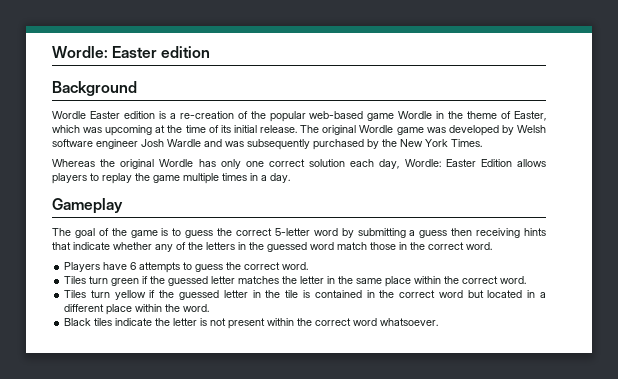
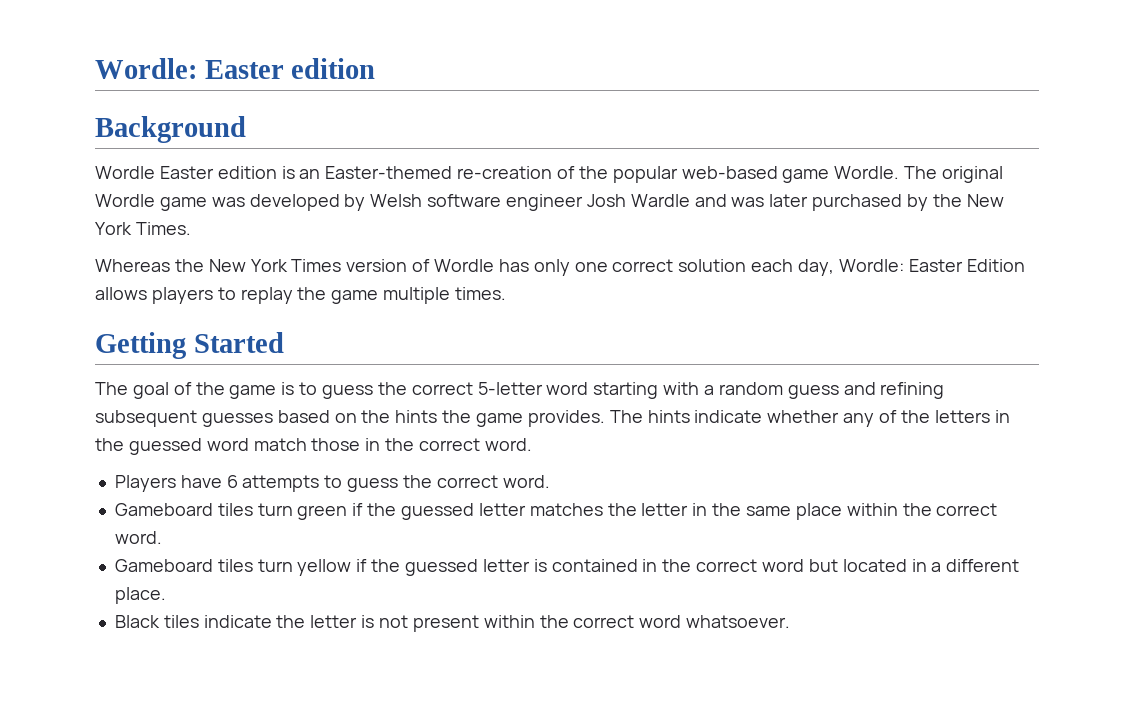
[169,113,176,119] a -> [299,166,453,179] an Easter-themed
[398,111,546,121] [52,125,298,136] Wordle in the theme of Easter, which was upcoming at the time of its initial release. -> [834,166,900,179] Wordle.
[247,139,310,150] subsequently -> [769,194,809,207] later
[120,159,155,169] original -> [208,259,431,272] New York Times version of
[222,173,290,183] [52,198,123,214] times in a day. // Gameplay -> [455,287,507,300] [95,332,284,359] times. // Getting Started
[341,228,547,238] [52,242,71,250] by submitting a guess then receiving hints that -> [593,382,945,399] [95,410,690,427] starting with a random guess and refining subsequent guesses based on the hints the game provides. The hints
[64,276,87,284] Tiles -> [114,503,253,516] Gameboard tiles
[64,290,87,298] Tiles -> [114,559,253,572] Gameboard tiles
[252,290,299,298] in the tile -> (530, 565) none
[106,304,210,315] place within the word. -> [114,587,166,604] place.

